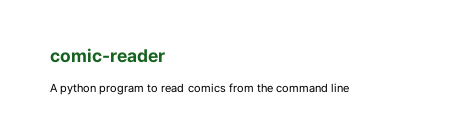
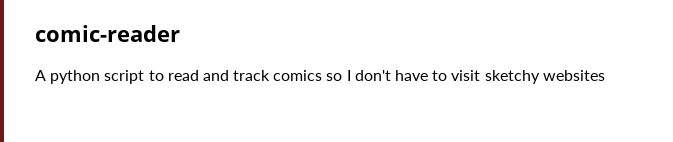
[99,85,145,95] program -> [104,70,145,84] script
[187,83,349,93] comics from the command line -> [202,70,605,84] and track comics so I don't have to visit sketchy websites

